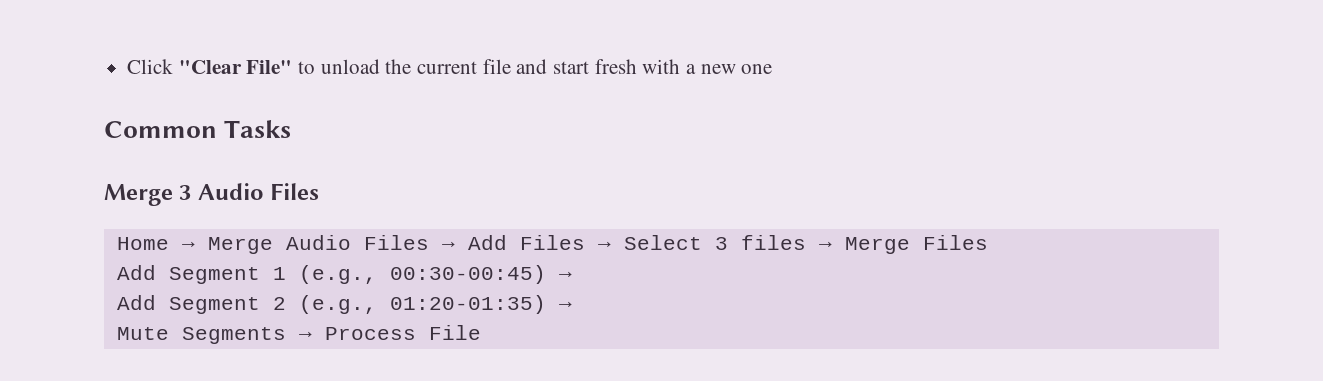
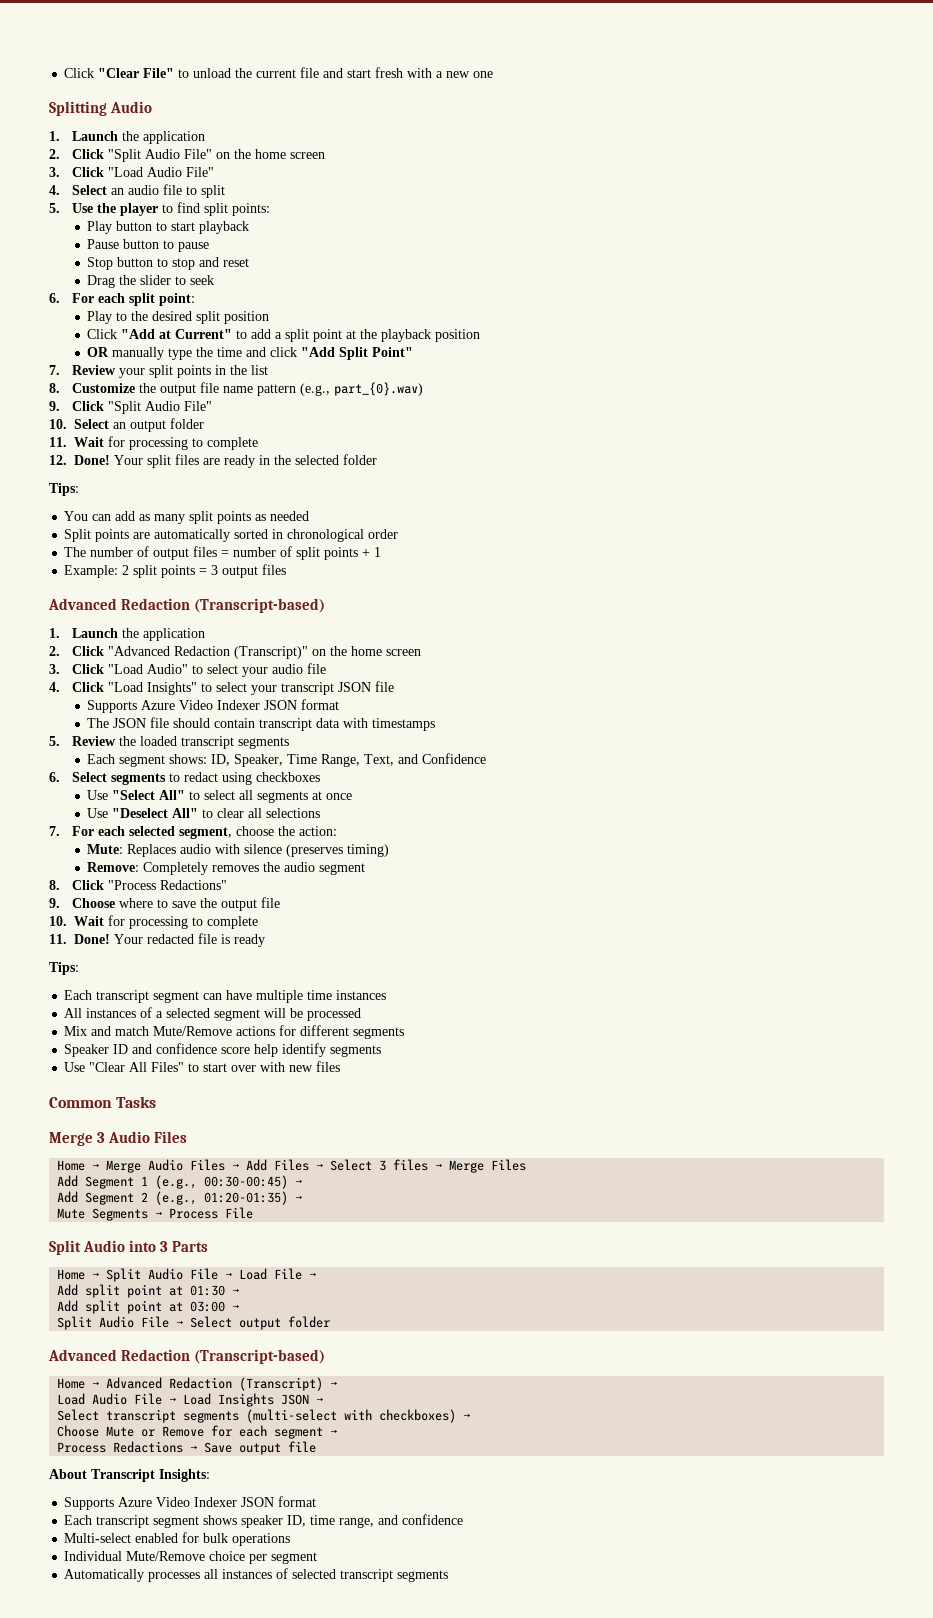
(773, 69) none -> [49,101,152,116] [49,131,205,144] [49,149,325,162] [49,167,214,177] [49,184,225,198] [49,202,270,216] [87,221,250,234] [87,239,210,252] [87,257,250,270] [87,275,215,288] [49,293,195,306] [87,311,270,324] [87,329,481,342] [87,347,414,360] [49,365,268,378] [49,382,423,396] [49,401,212,414] [49,418,204,432] [49,436,258,450] [49,454,377,468] [49,483,79,496] [64,511,310,524] [64,529,399,542] [64,546,382,560] [64,564,287,578] [48,598,325,613] [49,628,205,641] [49,646,421,659] [49,663,326,677] [49,681,394,695] [87,699,340,713] [87,717,436,731] [49,736,289,749] [87,753,487,767] [49,772,320,785] [87,790,353,803] [87,808,321,818] [49,826,337,839] [87,844,390,857] [87,862,366,875] [49,880,227,890] [49,897,280,911] [49,915,258,929] [49,933,265,947] [49,962,79,975] [64,990,387,1003] [64,1007,362,1021] [64,1025,405,1039] [64,1043,382,1057] [64,1061,341,1072] // Splitting Audio // 1. Launch the application // 2. Click "Split Audio File" on the home screen // 3. Click "Load Audio File" // 4. Select an audio file to split // 5. Use the player to find split points: // Play button to start playback // Pause button to pause // Stop button to stop and reset // Drag the slider to seek // 6. For each split point: // Play to the desired split position // Click "Add at Current" to add a split point at the playback position // OR manually type the time and click "Add Split Point" // 7. Review your split points in the list // 8. Customize the output file name pattern (e.g., part_{0}.wav) // 9. Click "Split Audio File" // 10. Select an output folder // 11. Wait for processing to complete // 12. Done! Your split files are ready in the selected folder // Tips: // You can add as many split points as needed // Split points are automatically sorted in chronological order // The number of output files = number of split points + 1 // Example: 2 split points = 3 output files // Advanced Redaction (Transcript-based) // 1. Launch the application // 2. Click "Advanced Redaction (Transcript)" on the home screen // 3. Click "Load Audio" to select your audio file // 4. Click "Load Insights" to select your transcript JSON file // Supports Azure Video Indexer JSON format // The JSON file should contain transcript data with timestamps // 5. Review the loaded transcript segments // Each segment shows: ID, Speaker, Time Range, Text, and Confidence // 6. Select segments to redact using checkboxes // Use "Select All" to select all segments at once // Use "Deselect All" to clear all selections // 7. For each selected segment, choose the action: // Mute: Replaces audio with silence (preserves timing) // Remove: Completely removes the audio segment // 8. Click "Process Redactions" // 9. Choose where to save the output file // 10. Wait for processing to complete // 11. Done! Your redacted file is ready // Tips: // Each transcript segment can have multiple time instances // All instances of a selected segment will be processed // Mix and match Mute/Remove actions for different segments // Speaker ID and confidence score help identify segments // Use "Clear All Files" to start over with new files
(481, 332) none -> [49,1240,208,1255] [57,1268,318,1282] [57,1284,241,1298] [57,1300,241,1314] [57,1316,331,1330] [48,1349,325,1364] [57,1377,339,1391] [57,1393,325,1407] [57,1409,472,1423] [57,1425,339,1439] [57,1441,317,1455] [49,1469,210,1482] [64,1496,317,1510] [64,1514,464,1528] [64,1532,291,1546] [64,1551,318,1564] [64,1568,449,1582] // Split Audio into 3 Parts // Home → Split Audio File → Load File → // Add split point at 01:30 → // Add split point at 03:00 → // Split Audio File → Select output folder // Advanced Redaction (Transcript-based) // Home → Advanced Redaction (Transcript) → // Load Audio File → Load Insights JSON → // Select transcript segments (multi-select with checkboxes) → // Choose Mute or Remove for each segment → // Process Redactions → Save output file // About Transcript Insights: // Supports Azure Video Indexer JSON format // Each transcript segment shows speaker ID, time range, and confidence // Multi-select enabled for bulk operations // Individual Mute/Remove choice per segment // Automatically processes all instances of selected transcript segments

